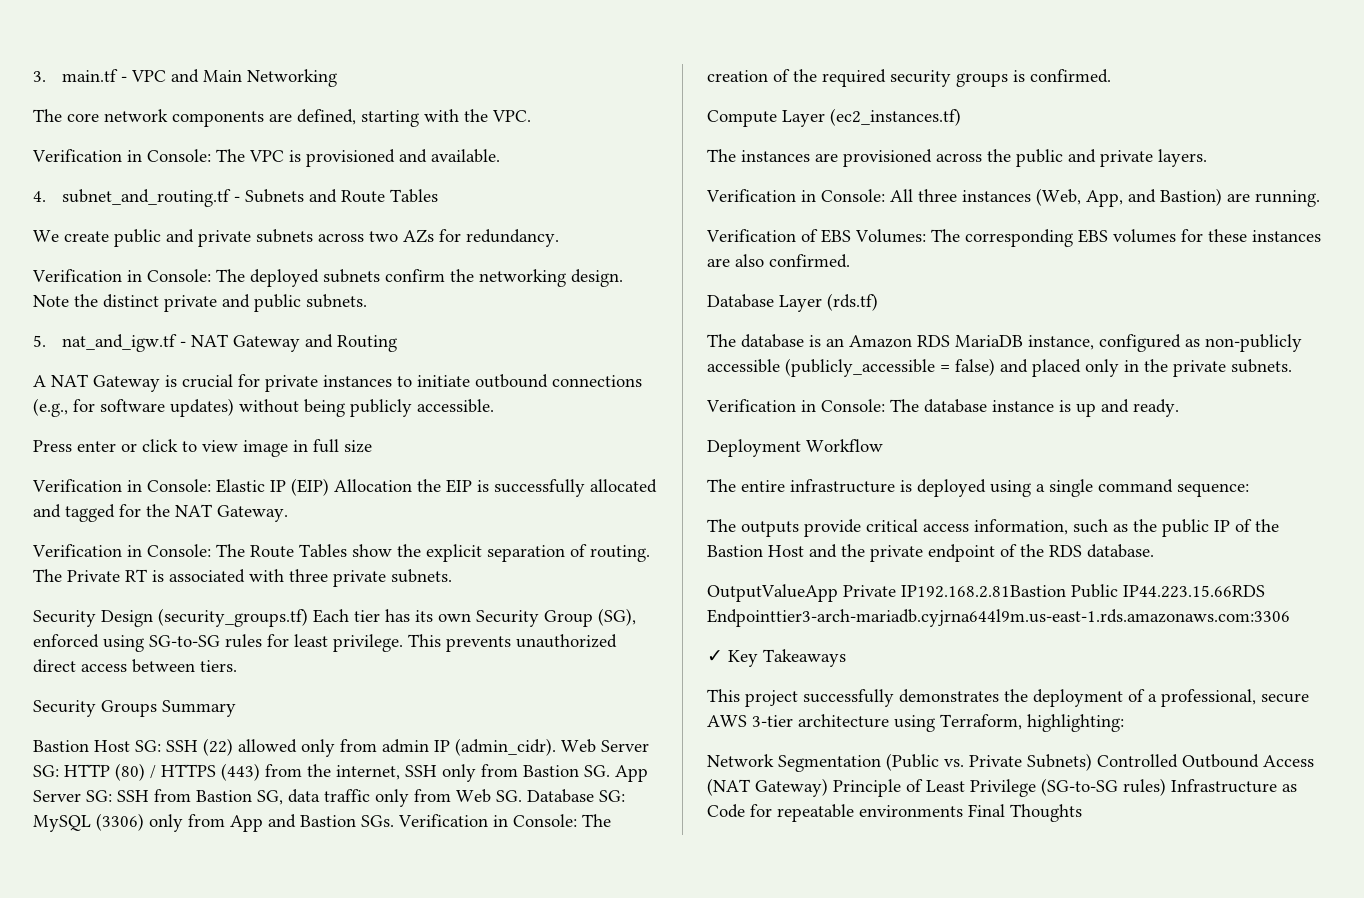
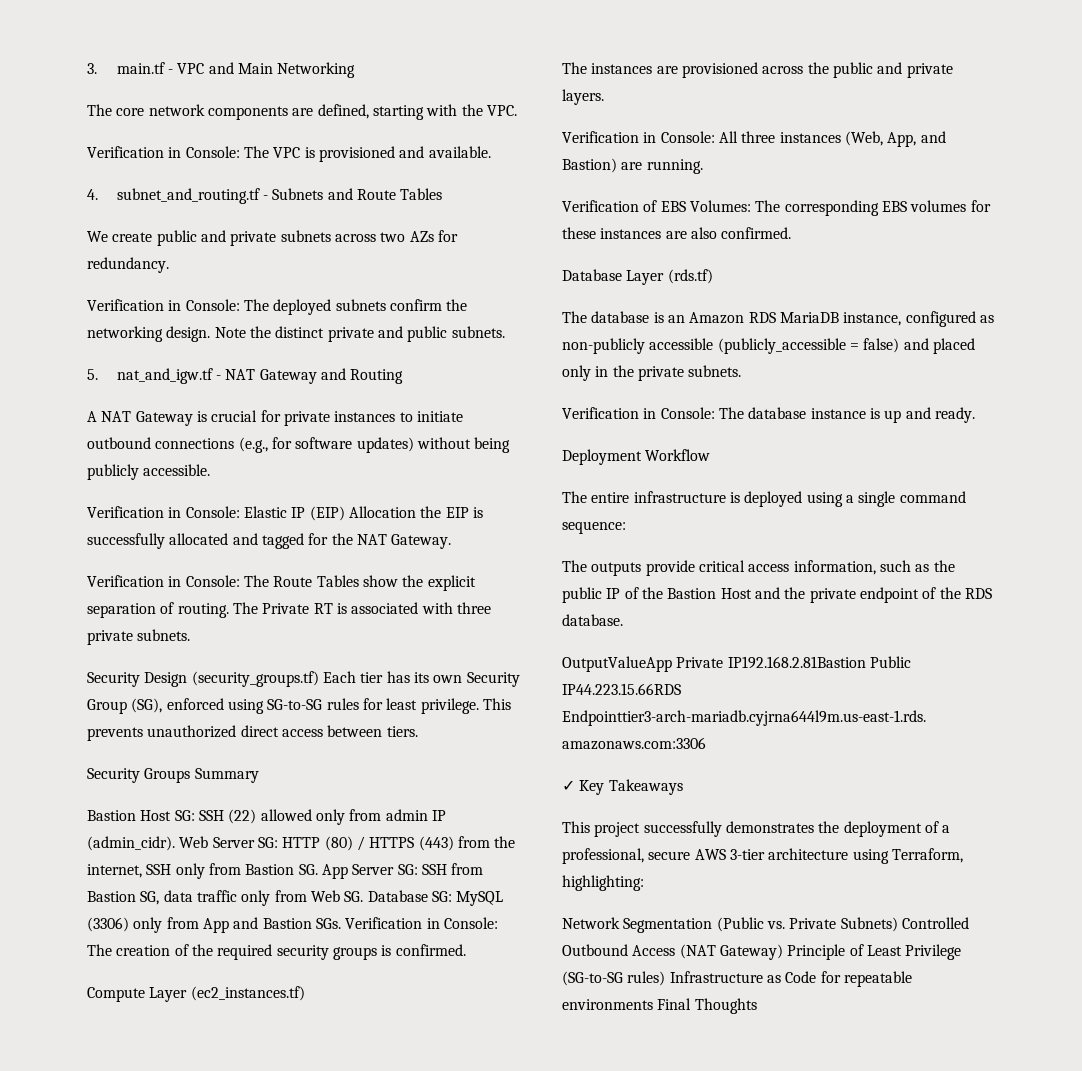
[33,439,372,457] // Press enter or click to view image in full size -> (211, 470) none

